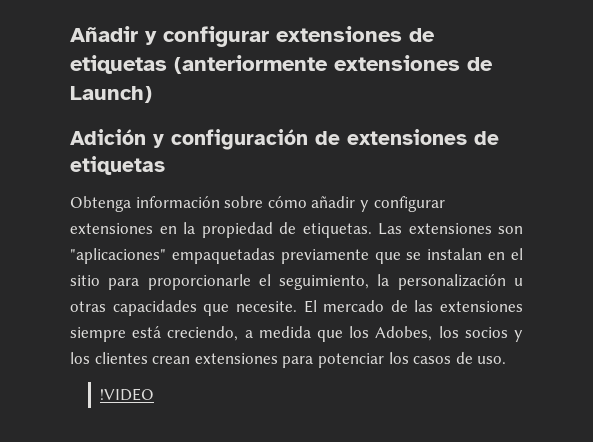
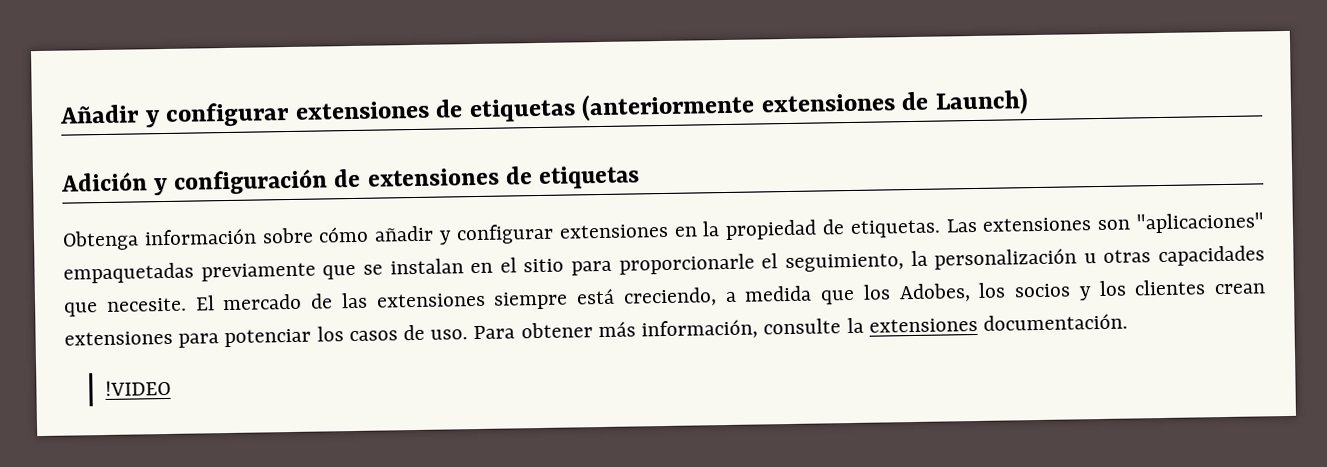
(507, 360) none -> [473,313,1128,340] Para obtener más información, consulte la extensiones documentación.

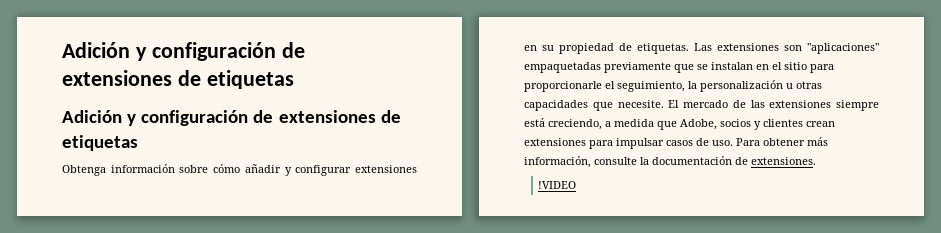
[59,88,1030,128] Añadir y configurar extensiones de etiquetas (anteriormente extensiones de Launch) -> [62,42,305,61] [62,70,294,89] Adición y configuración de extensiones de etiquetas
[702,221,721,237] la -> [542,45,554,51] su
[862,282,1007,303] los Adobes, los -> [680,119,717,130] Adobe,
[1098,280,1127,297] los -> (761, 125) none
[224,326,344,348] potenciar los -> [616,138,664,149] impulsar
[868,313,1128,333] extensiones documentación. -> [652,156,816,165] documentación de extensiones.

